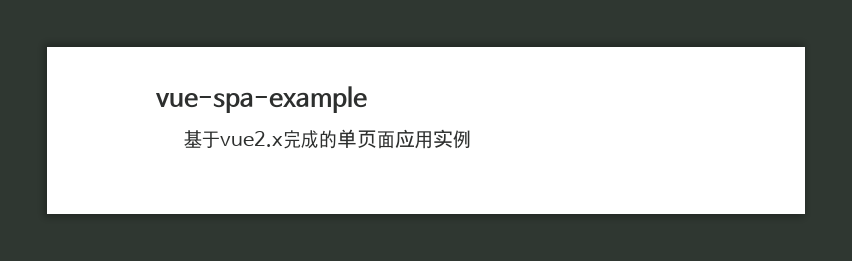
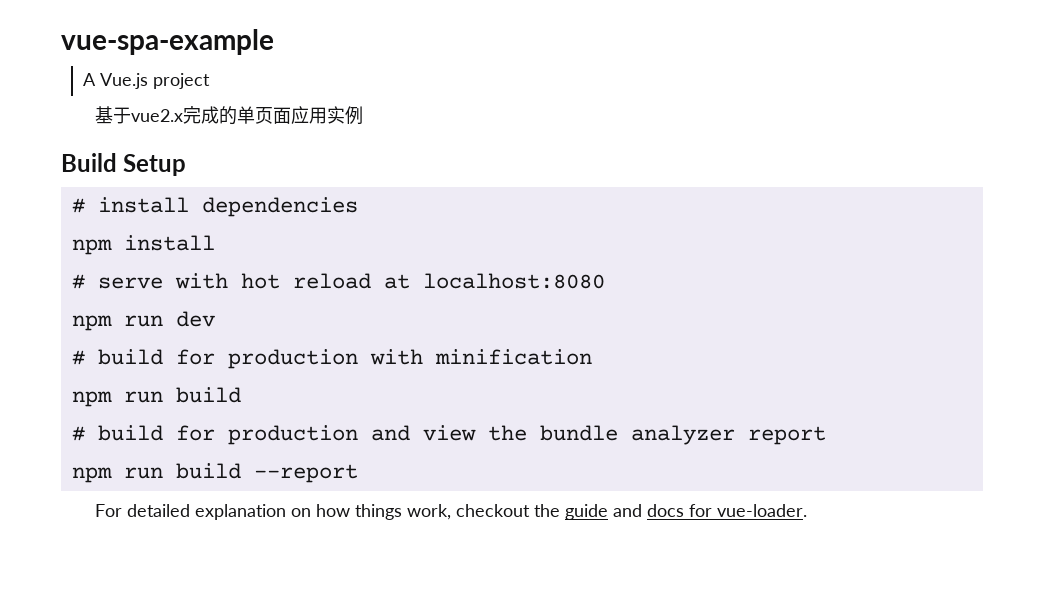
(367, 99) none -> [83,73,211,89] // A Vue.js project
(471, 139) none -> [61,153,187,176] [71,197,358,217] [71,235,215,255] [71,273,605,289] [71,311,215,331] [71,349,592,369] [71,387,241,407] [71,425,826,445] [71,463,358,483] [94,504,807,520] // Build Setup // # install dependencies // npm install // # serve with hot reload at localhost:8080 // npm run dev // # build for production with minification // npm run build // # build for production and view the bundle analyzer report // npm run build --report // For detailed explanation on how things work, checkout the guide and docs for vue-loader.

